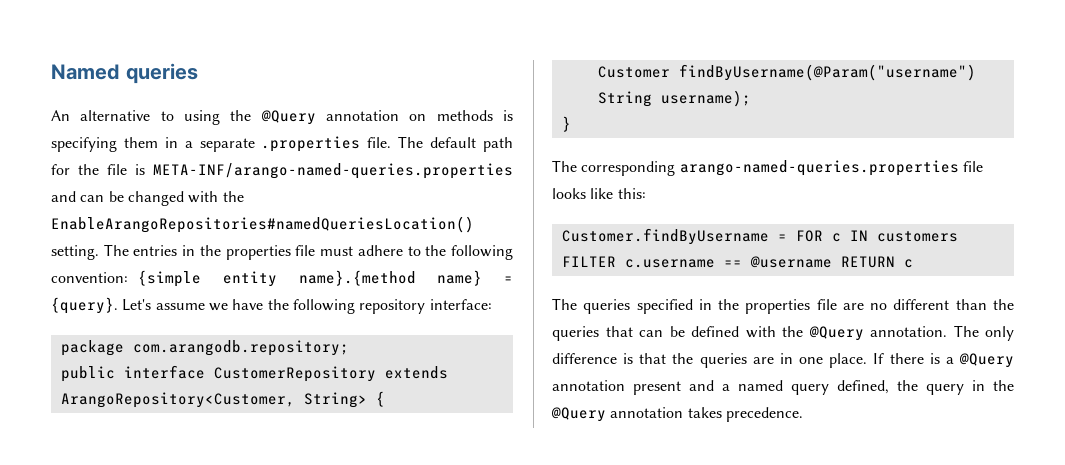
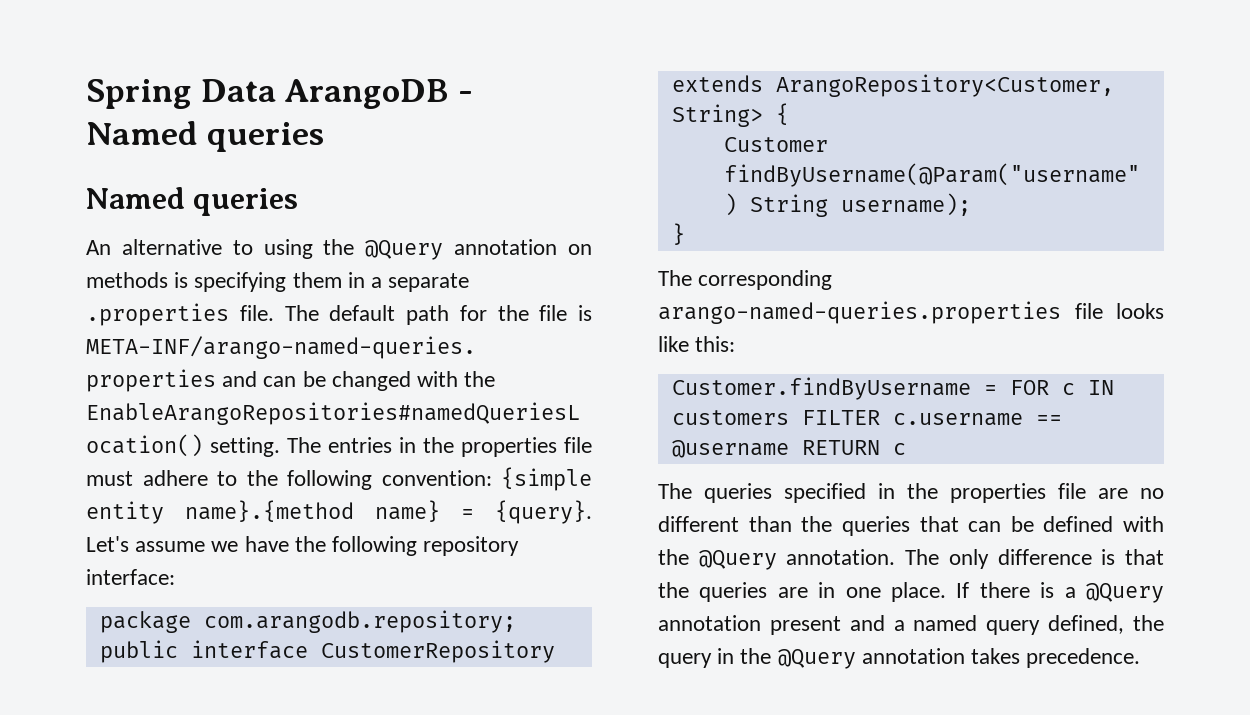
(51, 72) none -> [86,79,473,109] [86,121,325,152] Spring Data ArangoDB - Named queries //

